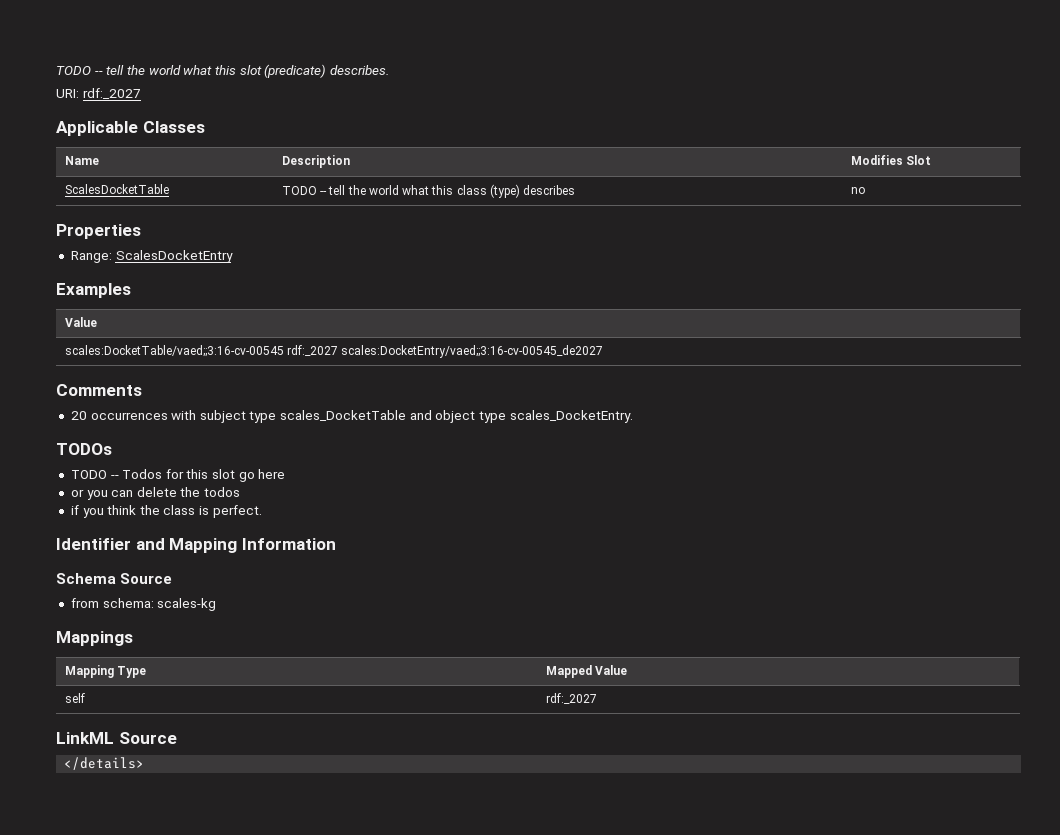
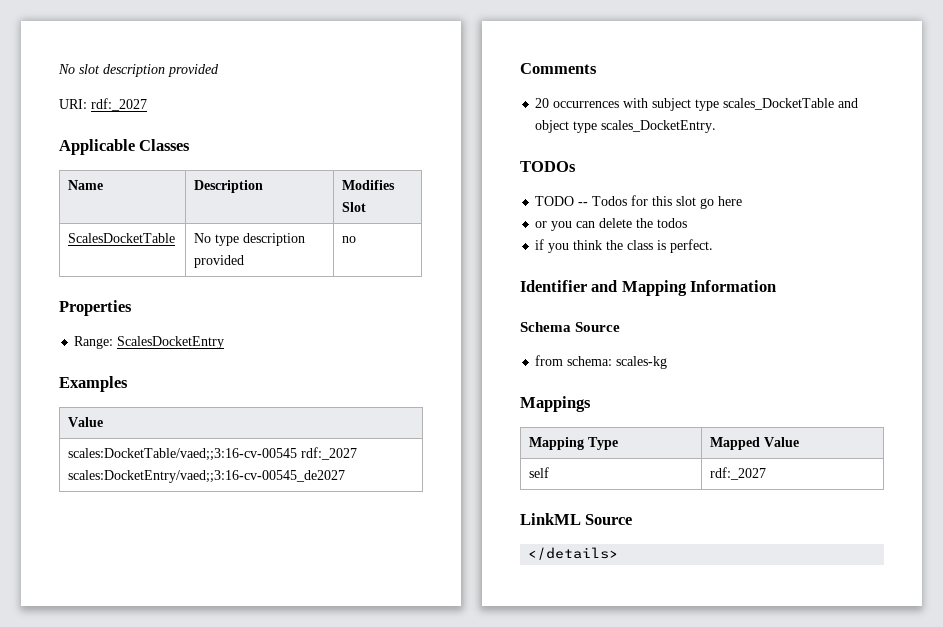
[56,64,389,78] TODO -- tell the world what this slot (predicate) describes. -> [58,64,219,77] No slot description provided
[281,184,576,198] TODO -- tell the world what this class (type) describes -> [194,233,306,246] [194,255,245,268] No type description provided

